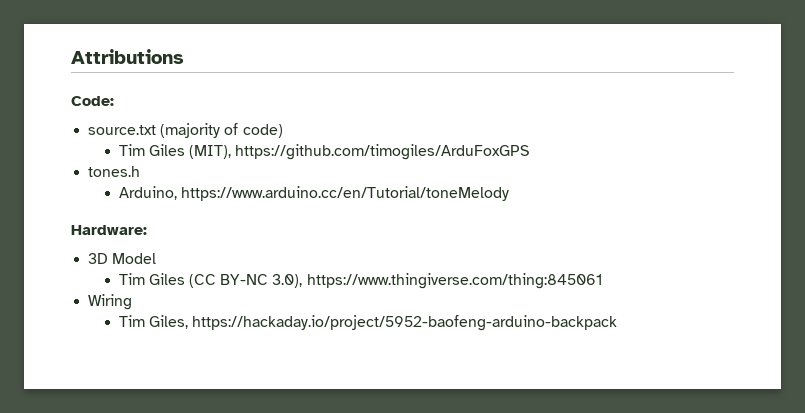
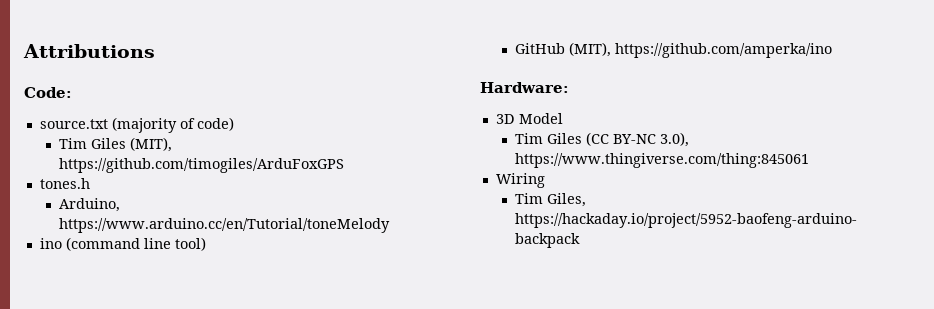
(509, 193) none -> [39,237,206,251] [515,42,833,58] // ino (command line tool) // GitHub (MIT), https://github.com/amperka/ino

